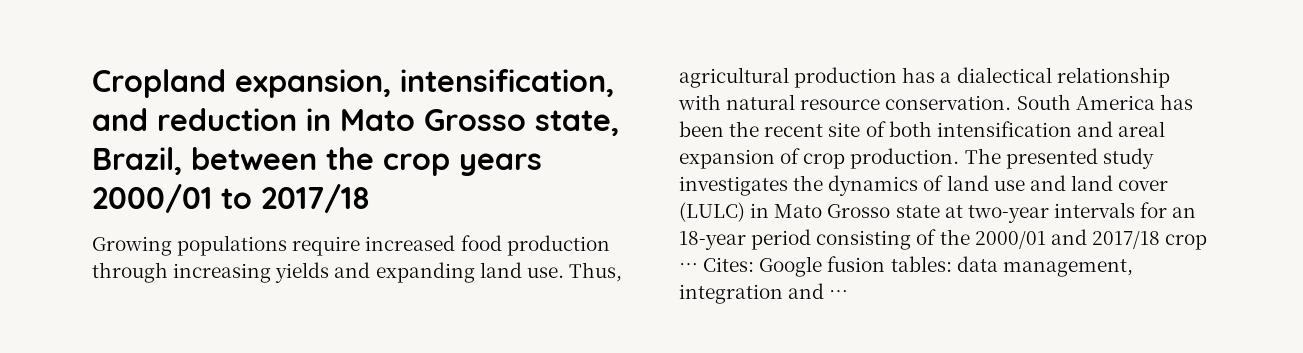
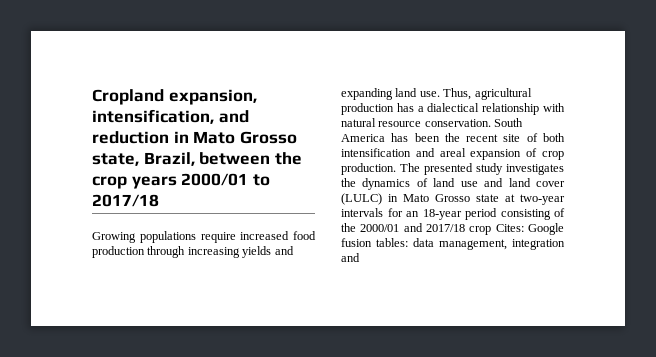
[679,263,698,272] … -> (492, 230) none
[829,290,849,299] … -> (360, 257) none

